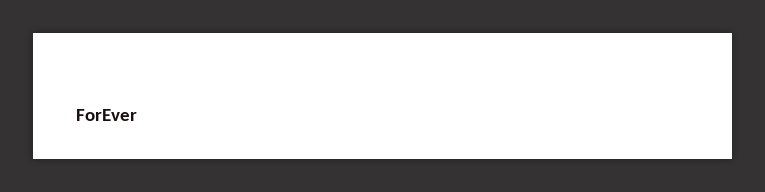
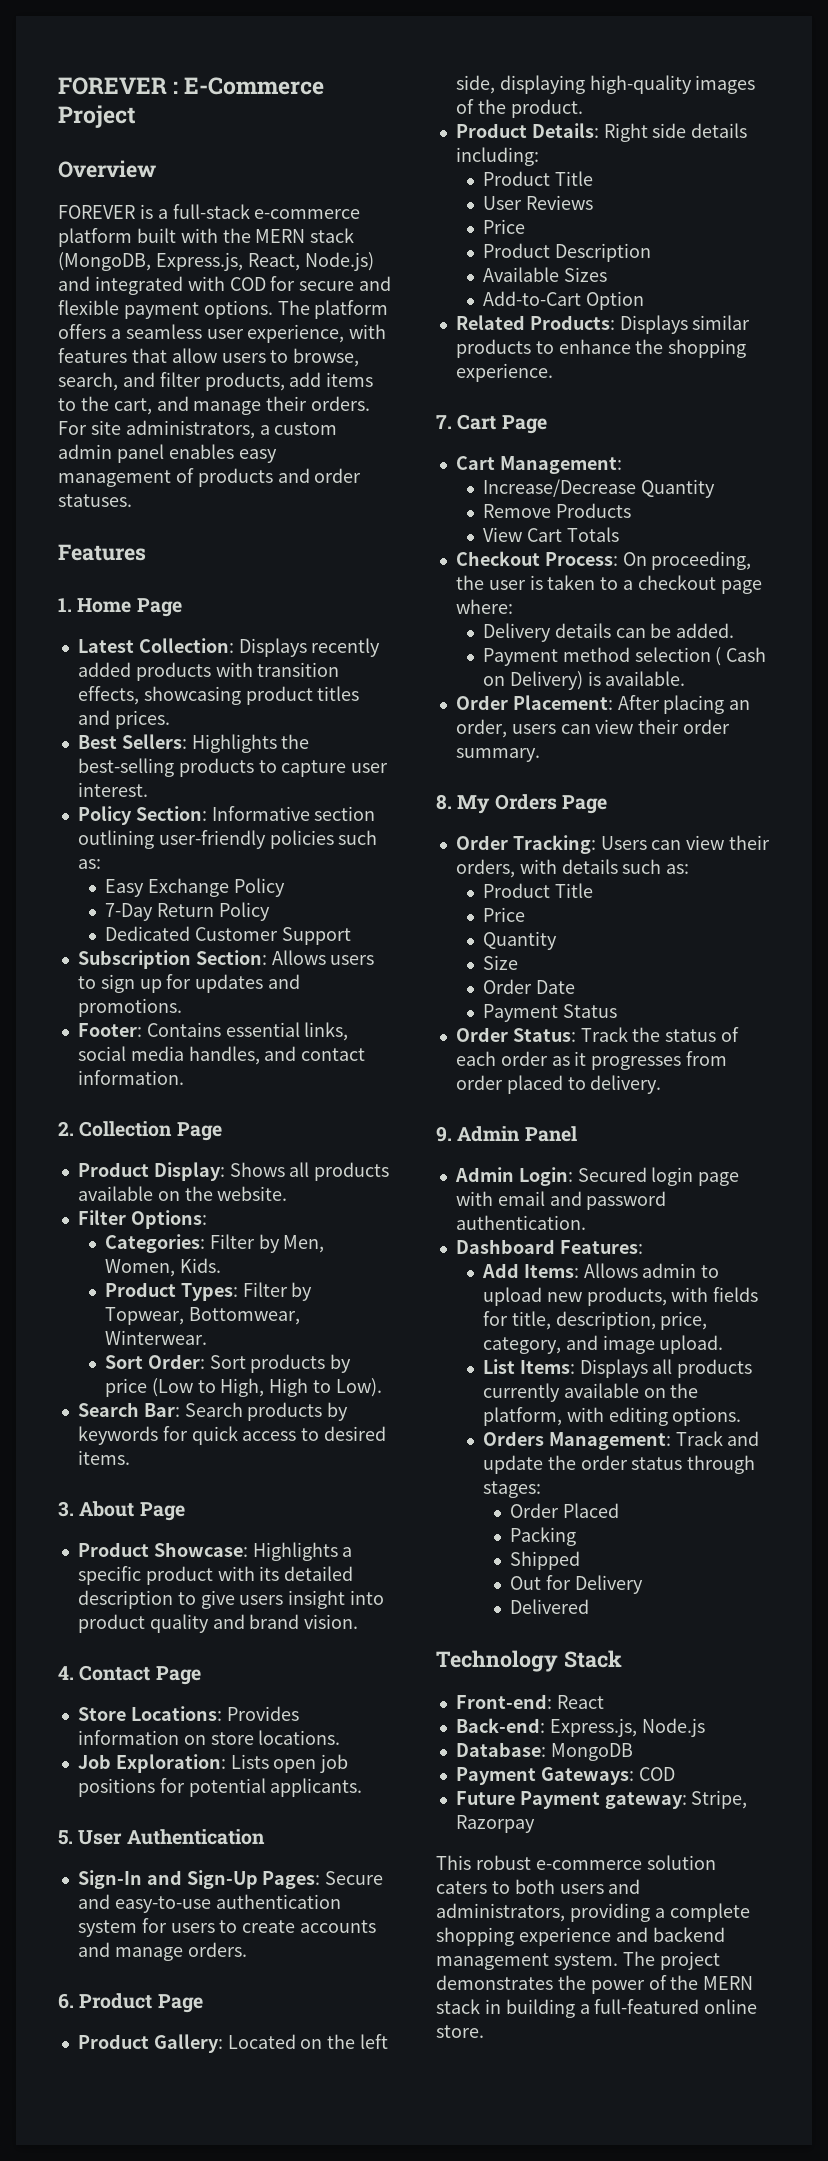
[76,109,137,121] ForEver -> [58,77,325,95] [58,105,136,128] [58,160,156,178] [58,204,361,219] [58,228,355,247] [58,252,374,271] [58,276,392,295] [58,300,389,319] [58,324,387,343] [58,348,360,367] [58,372,374,391] [58,396,371,415] [58,420,338,439] [58,444,277,463] [58,468,362,487] [58,494,132,507] [58,544,146,561] [58,598,182,617] [77,638,381,657] [77,662,340,681] [77,686,360,705] [77,710,170,729] [77,734,310,753] [77,758,389,777] [77,782,148,797] [77,806,376,825] [77,830,378,849] [77,859,101,869] [104,878,285,897] [104,902,270,921] [104,926,351,945] [77,950,375,969] [77,974,301,993] [77,998,182,1017] [77,1022,349,1041] [77,1046,366,1065] [77,1070,184,1085] [58,1121,222,1141] [77,1162,390,1181] [77,1186,288,1201] [77,1210,207,1229] [104,1234,325,1253] [104,1258,221,1277] [104,1282,313,1301] [104,1307,300,1325] [104,1330,207,1345] [104,1354,352,1373] [104,1378,383,1397] [77,1402,349,1421] [77,1426,387,1445] [77,1450,130,1465] [58,1501,185,1521] [77,1542,353,1561] [77,1566,354,1585] [77,1590,385,1609] [77,1614,359,1633] [58,1665,201,1685] [77,1706,299,1721] [77,1730,341,1745] [77,1754,349,1773] [77,1778,363,1797] [58,1829,265,1845] [77,1870,384,1889] [77,1894,341,1913] [77,1918,377,1937] [77,1942,247,1961] [58,1993,203,2013] [77,2034,389,2053] [455,75,756,94] [455,99,583,118] [455,123,748,142] [455,147,539,166] [482,171,593,186] [482,195,593,210] [482,219,525,234] [482,243,651,262] [482,267,607,282] [482,291,644,310] [455,315,751,334] [455,339,747,358] [455,363,553,382] [436,414,547,434] [455,456,622,474] [482,479,715,498] [482,503,631,518] [482,527,619,542] [455,551,752,570] [455,575,762,594] [455,599,513,614] [482,623,735,642] [482,647,767,666] [482,671,686,690] [455,695,751,714] [455,719,731,738] [455,748,540,762] [436,794,607,814] [455,835,771,854] [455,859,690,878] [482,883,593,898] [482,907,525,922] [482,931,557,950] [482,955,518,970] [482,979,575,994] [482,1004,617,1022] [455,1027,740,1042] [455,1051,728,1070] [455,1075,662,1094] [436,1126,577,1142] [454,1167,740,1186] [455,1191,667,1210] [455,1215,586,1230] [455,1239,643,1254] [481,1263,720,1278] [482,1287,759,1306] [482,1311,708,1330] [482,1335,724,1354] [482,1359,753,1378] [482,1383,699,1402] [482,1407,742,1426] [482,1431,760,1450] [482,1455,756,1474] [482,1481,541,1498] [510,1503,619,1518] [510,1527,577,1546] [510,1551,581,1570] [510,1575,643,1594] [510,1599,590,1614] [436,1650,622,1672] [455,1694,604,1709] [455,1718,705,1737] [455,1742,633,1761] [455,1767,675,1785] [455,1790,748,1809] [455,1815,535,1833] [436,1855,716,1870] [436,1879,641,1894] [436,1903,750,1922] [436,1927,725,1946] [436,1951,720,1970] [436,1975,754,1994] [436,1999,758,2018] [436,2025,484,2038] FOREVER : E-Commerce Project // Overview // FOREVER is a full-stack e-commerce platform built with the MERN stack (MongoDB, Express.js, React, Node.js) and integrated with COD for secure and flexible payment options. The platform offers a seamless user experience, with features that allow users to browse, search, and filter products, add items to the cart, and manage their orders. For site administrators, a custom admin panel enables easy management of products and order statuses. // Features // 1. Home Page // Latest Collection: Displays recently added products with transition effects, showcasing product titles and prices. // Best Sellers: Highlights the best-selling products to capture user interest. // Policy Section: Informative section outlining user-friendly policies such as: // Easy Exchange Policy // 7-Day Return Policy // Dedicated Customer Support // Subscription Section: Allows users to sign up for updates and promotions. // Footer: Contains essential links, social media handles, and contact information. // 2. Collection Page // Product Display: Shows all products available on the website. // Filter Options: // Categories: Filter by Men, Women, Kids. // Product Types: Filter by Topwear, Bottomwear, Winterwear. // Sort Order: Sort products by price (Low to High, High to Low). // Search Bar: Search products by keywords for quick access to desired items. // 3. About Page // Product Showcase: Highlights a specific product with its detailed description to give users insight into product quality and brand vision. // 4. Contact Page // Store Locations: Provides information on store locations. // Job Exploration: Lists open job positions for potential applicants. // 5. User Authentication // Sign-In and Sign-Up Pages: Secure and easy-to-use authentication system for users to create accounts and manage orders. // 6. Product Page // Product Gallery: Located on the left side, displaying high-quality images of the product. // Product Details: Right side details including: // Product Title // User Reviews // Price // Product Description // Available Sizes // Add-to-Cart Option // Related Products: Displays similar products to enhance the shopping experience. // 7. Cart Page // Cart Management: // Increase/Decrease Quantity // Remove Products // View Cart Totals // Checkout Process: On proceeding, the user is taken to a checkout page where: // Delivery details can be added. // Payment method selection ( Cash on Delivery) is available. // Order Placement: After placing an order, users can view their order summary. // 8. My Orders Page // Order Tracking: Users can view their orders, with details such as: // Product Title // Price // Quantity // Size // Order Date // Payment Status // Order Status: Track the status of each order as it progresses from order placed to delivery. // 9. Admin Panel // Admin Login: Secured login page with email and password authentication. // Dashboard Features: // Add Items: Allows admin to upload new products, with fields for title, description, price, category, and image upload. // List Items: Displays all products currently available on the platform, with editing options. // Orders Management: Track and update the order status through stages: // Order Placed // Packing // Shipped // Out for Delivery // Delivered // Technology Stack // Front-end: React // Back-end: Express.js, Node.js // Database: MongoDB // Payment Gateways: COD // Future Payment gateway: Stripe, Razorpay // This robust e-commerce solution caters to both users and administrators, providing a complete shopping experience and backend management system. The project demonstrates the power of the MERN stack in building a full-featured online store.

